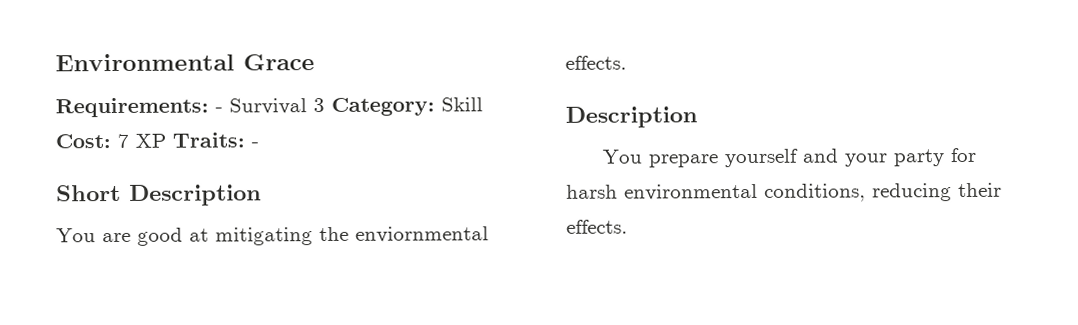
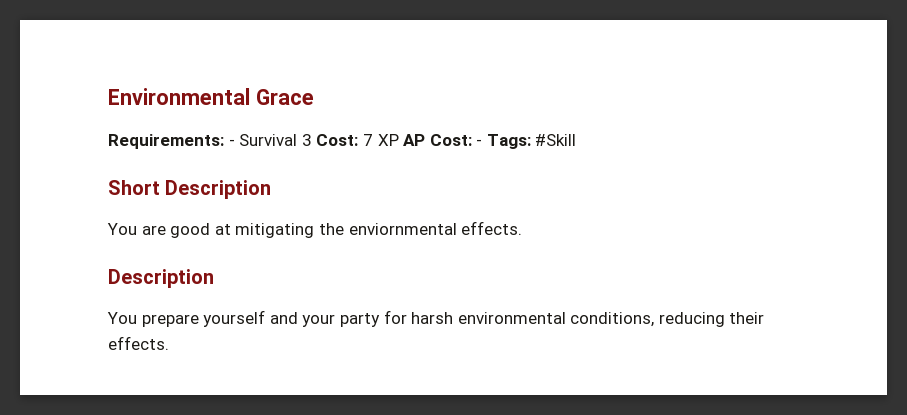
[331,97,483,116] Category: Skill -> (312, 140) none
[172,132,259,148] Traits: - -> [403,134,577,149] AP Cost: - Tags: #Skill

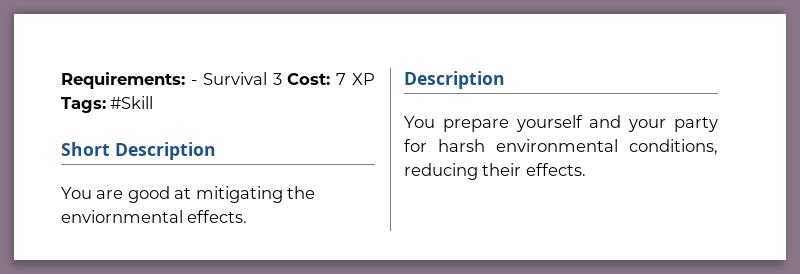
[108,88,314,105] Environmental Grace // -> (61, 80) none
[403,134,483,146] AP Cost: - -> (375, 79) none

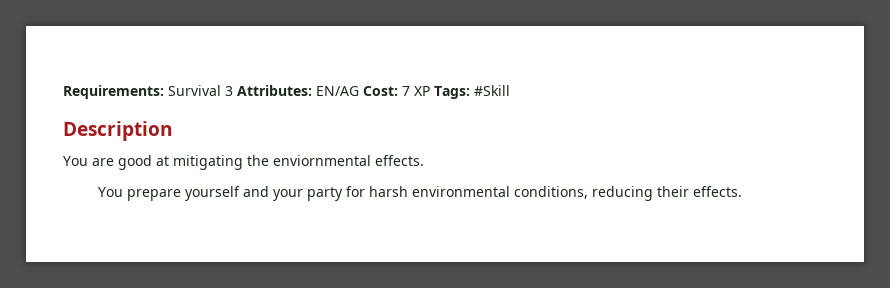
[190,80,197,85] - -> (164, 92) none
(282, 79) none -> [237,85,359,96] Attributes: EN/AG
[61,142,110,156] Short -> (510, 90) none
[404,71,505,89] // Description -> (424, 160) none

